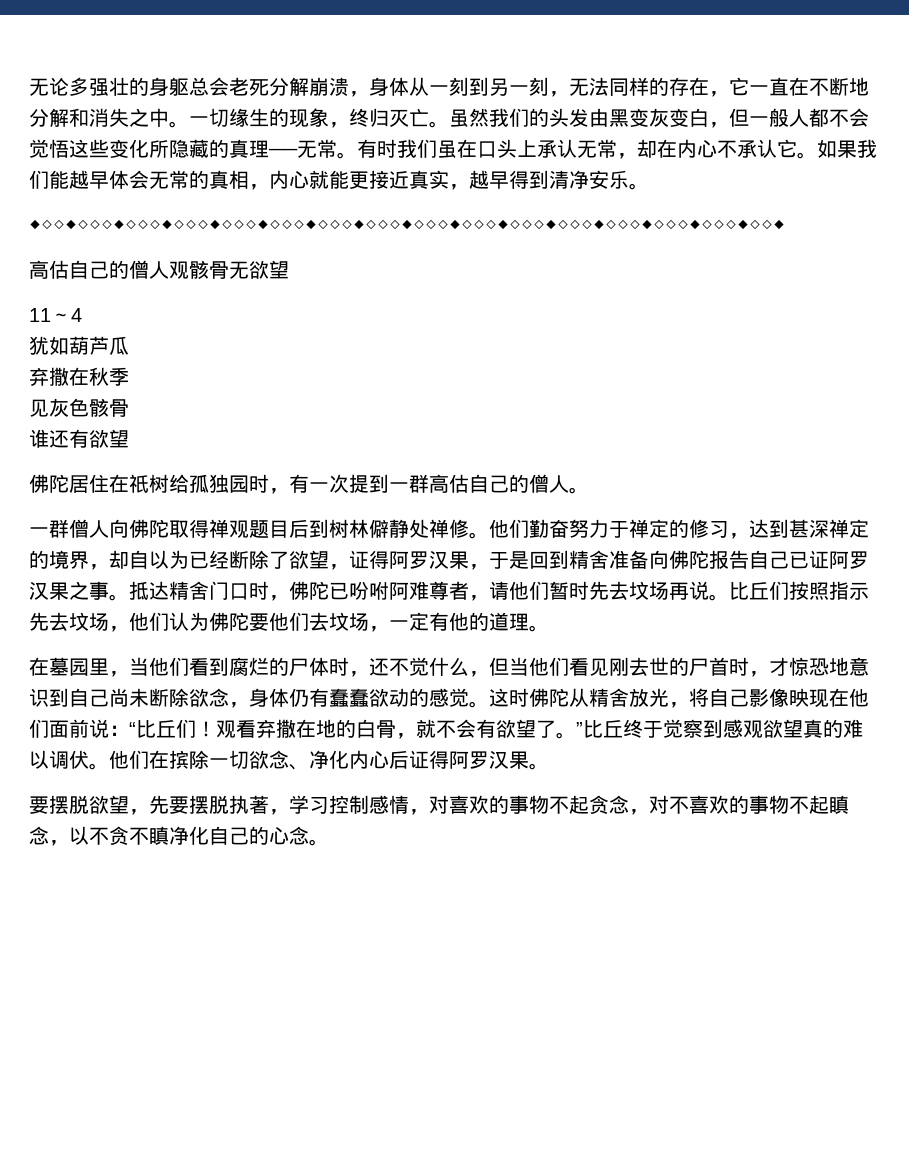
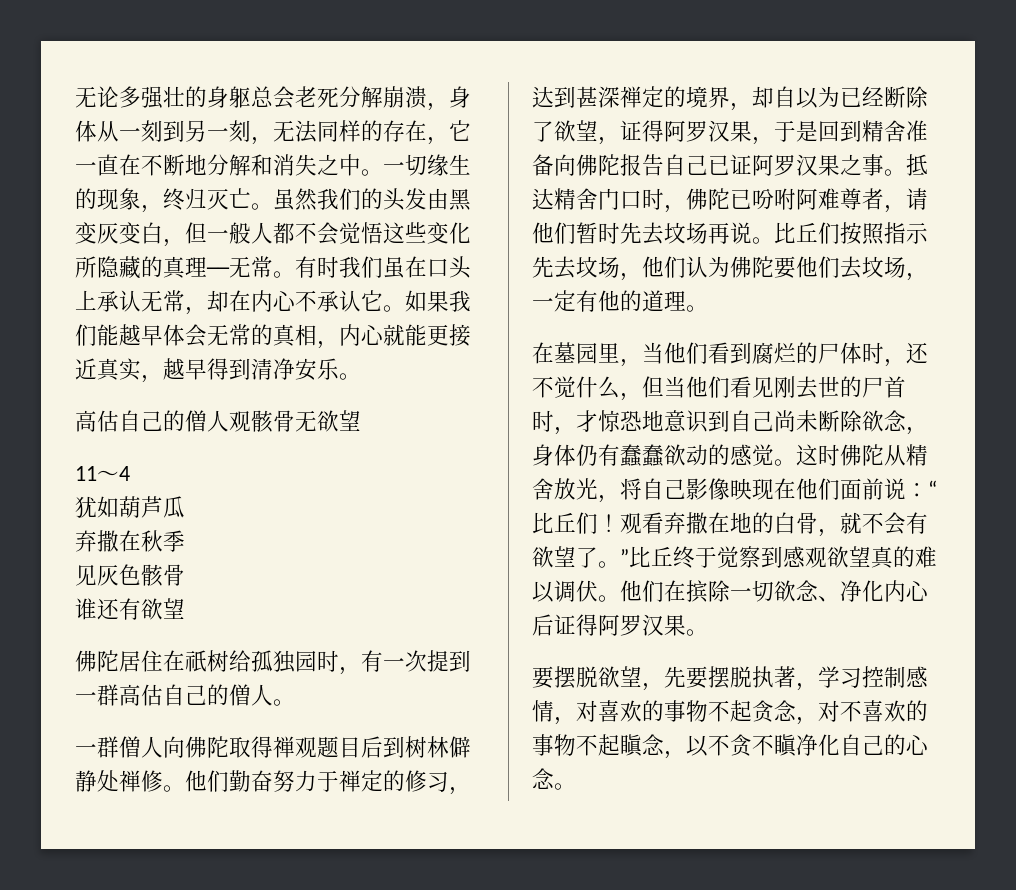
[29,219,785,232] // ◆◇◇◆◇◇◇◆◇◇◇◆◇◇◇◆◇◇◇◆◇◇◇◆◇◇◇◆◇◇◇◆◇◇◇◆◇◇◇◆◇◇◇◆◇◇◇◆◇◇◇◆◇◇◇◆◇◇◇◆◇◇◆ -> (361, 376) none

